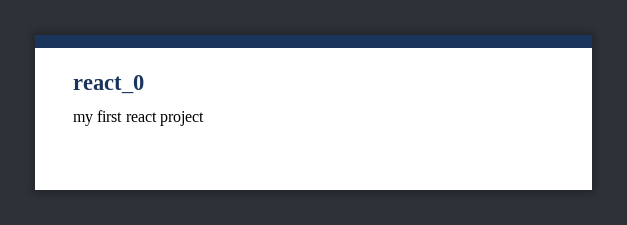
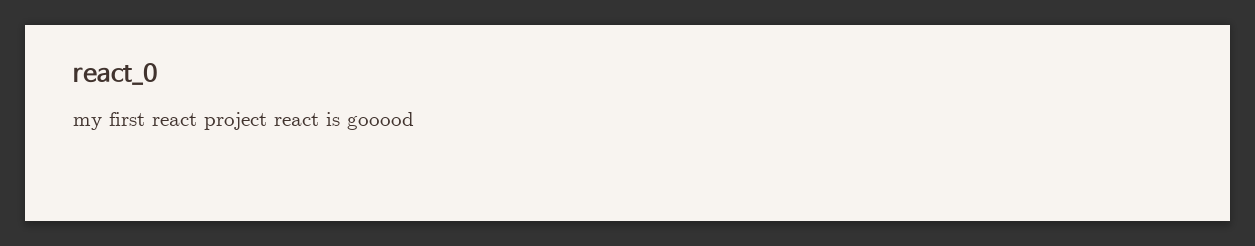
(204, 118) none -> [274,112,414,130] react is gooood

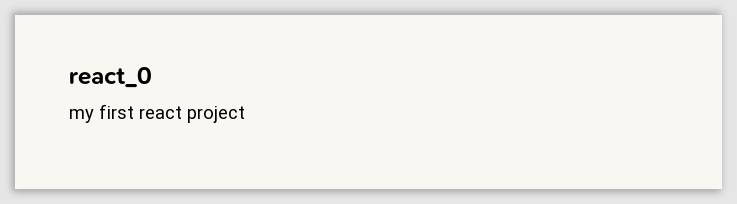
[274,112,414,130] react is gooood -> (245, 114) none

